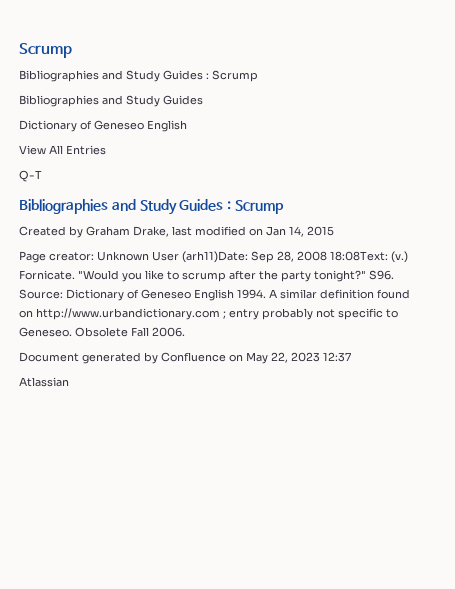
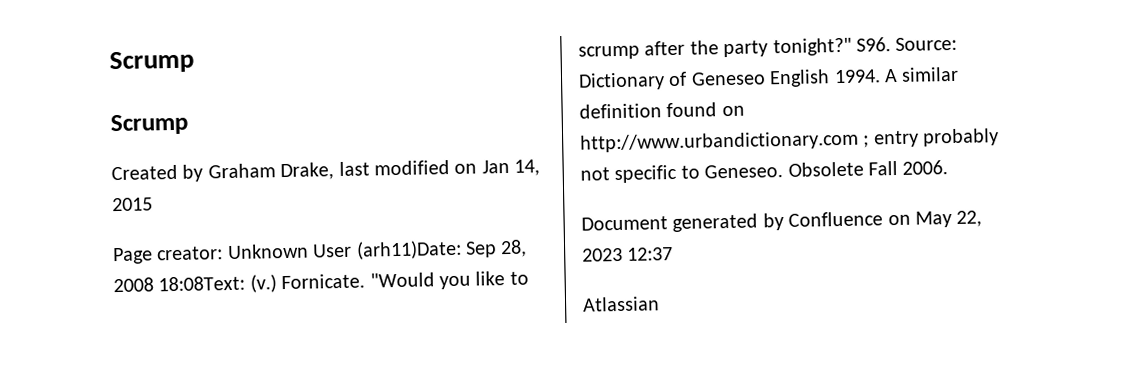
[19,43,72,58] [19,70,258,82] [19,95,203,107] [19,120,187,132] [19,145,106,155] [19,170,42,182] [19,199,232,215] Scrump // Bibliographies and Study Guides : Scrump // Bibliographies and Study Guides // Dictionary of Geneseo English // View All Entries // Q-T // Bibliographies and Study Guides : -> [109,50,194,74] Scrump //

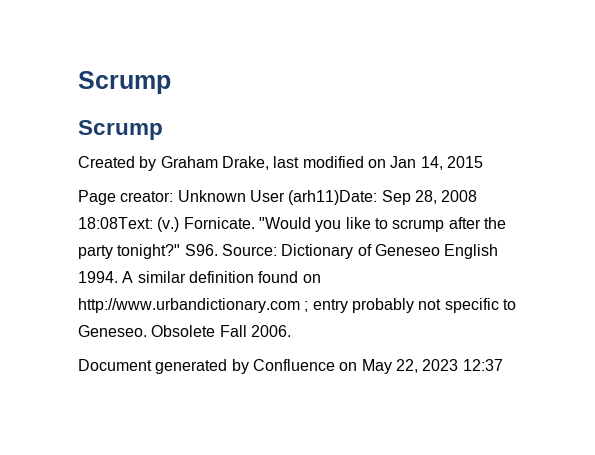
[582,296,660,312] // Atlassian -> (503, 365) none

